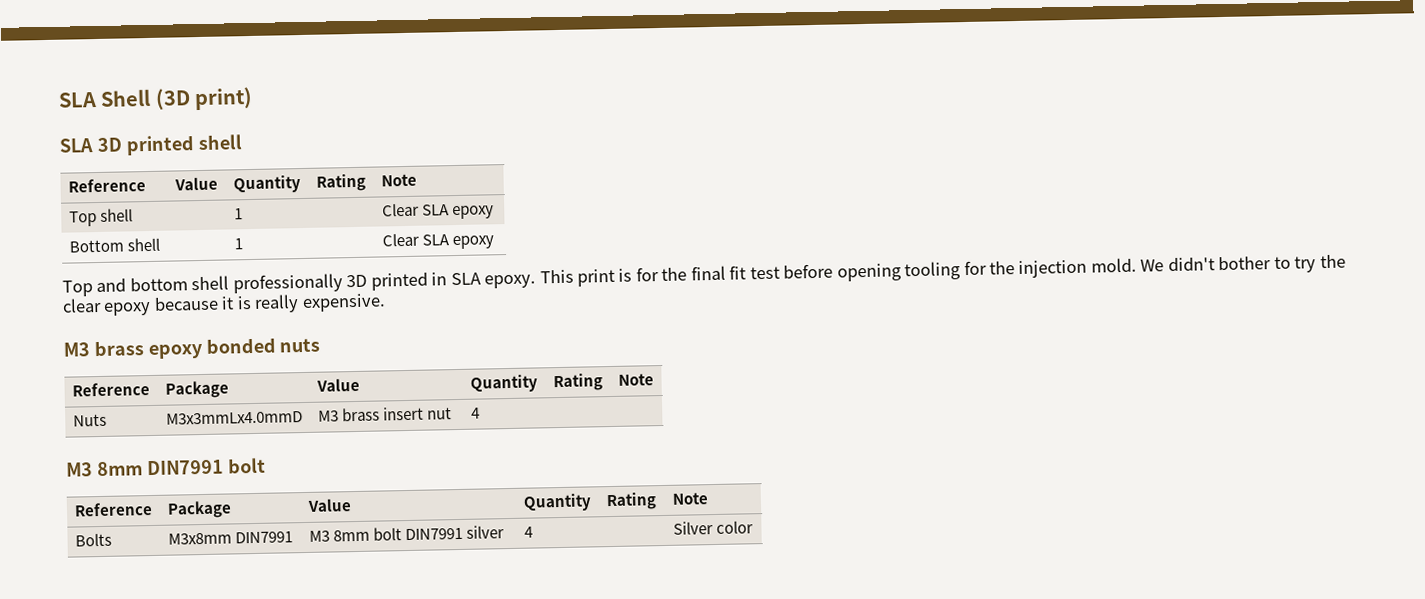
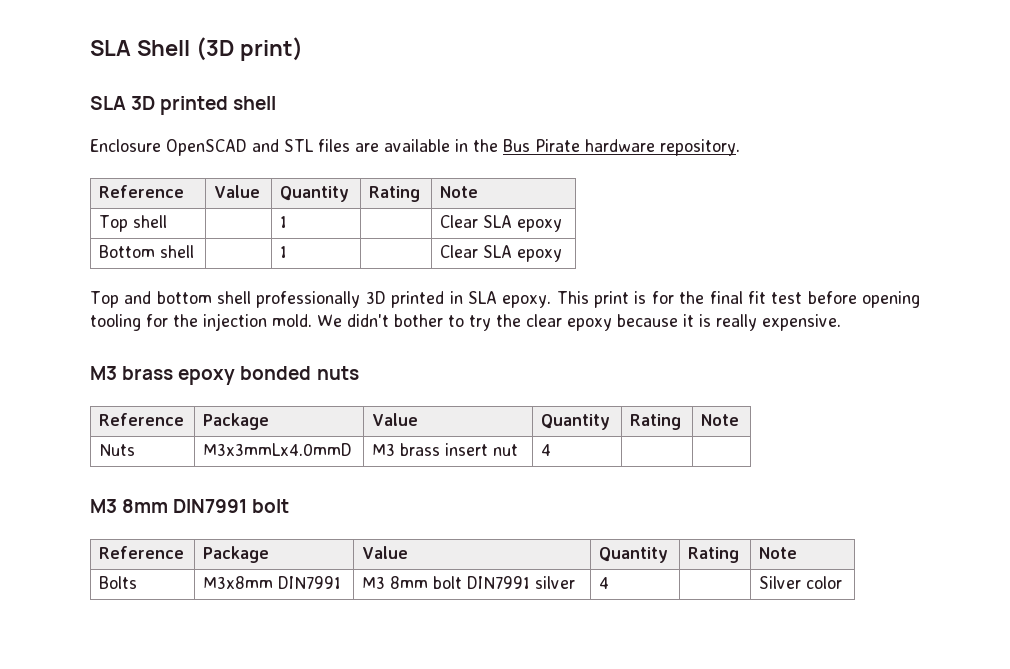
(242, 142) none -> [90,139,740,156] // Enclosure OpenSCAD and STL files are available in the Bus Pirate hardware repository.

